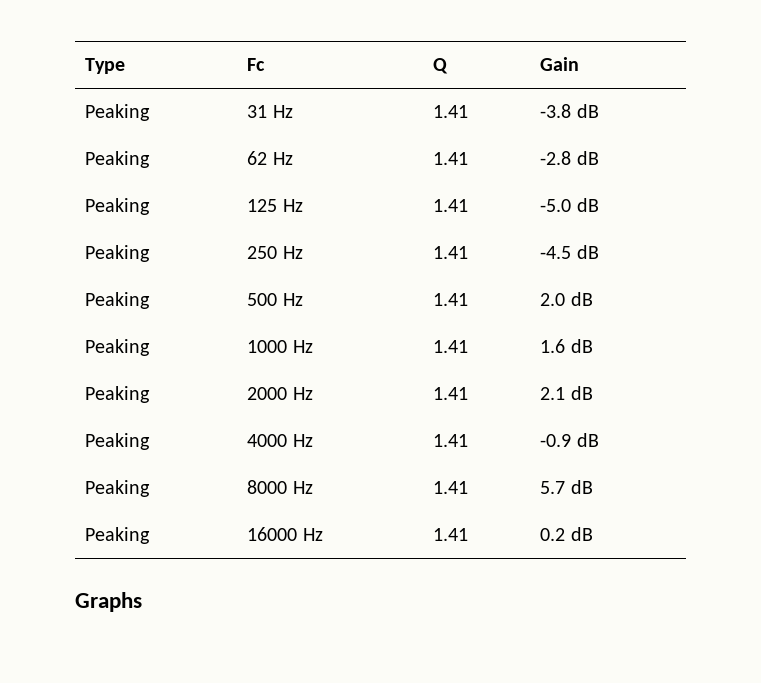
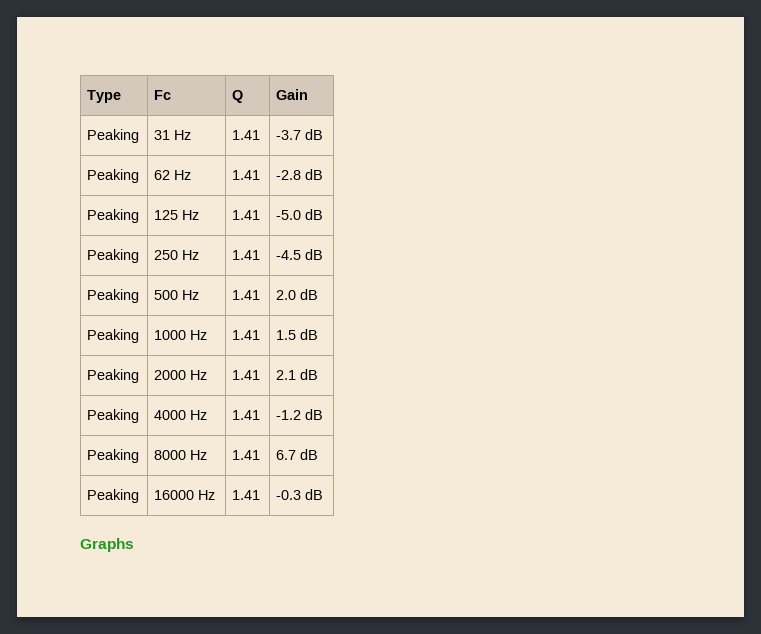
[540,104,572,118] -3.8 -> [276,130,302,140] -3.7
[540,339,566,353] 1.6 -> [276,330,297,340] 1.5
[540,434,572,447] -0.9 -> [276,410,302,420] -1.2
[540,481,566,494] 5.7 -> [276,450,297,460] 6.7
[540,528,566,541] 0.2 -> [276,490,302,500] -0.3

